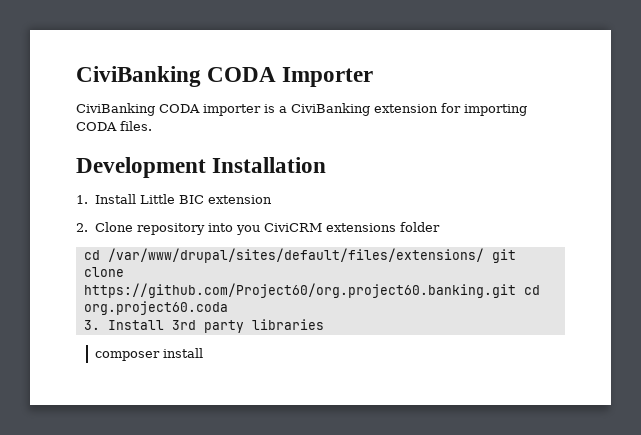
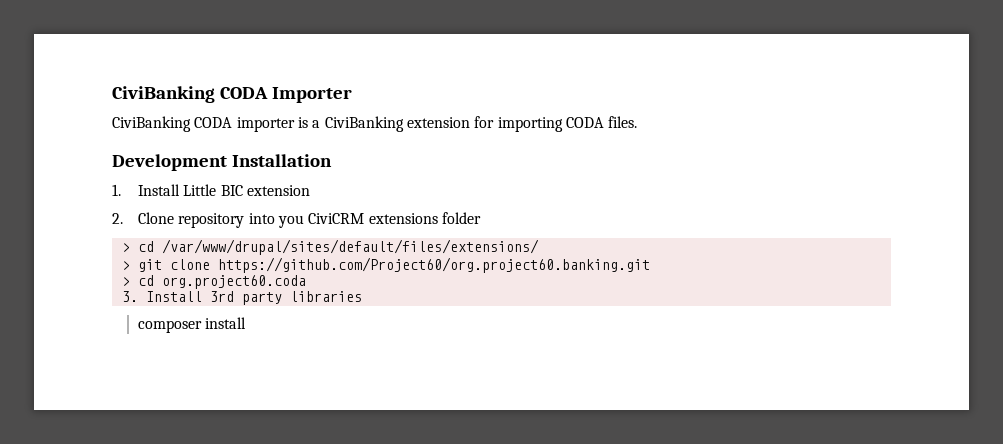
(441, 227) none -> [121,243,130,252] >
(484, 255) none -> [121,261,130,270] // >
(516, 290) none -> [121,277,130,286] // >

